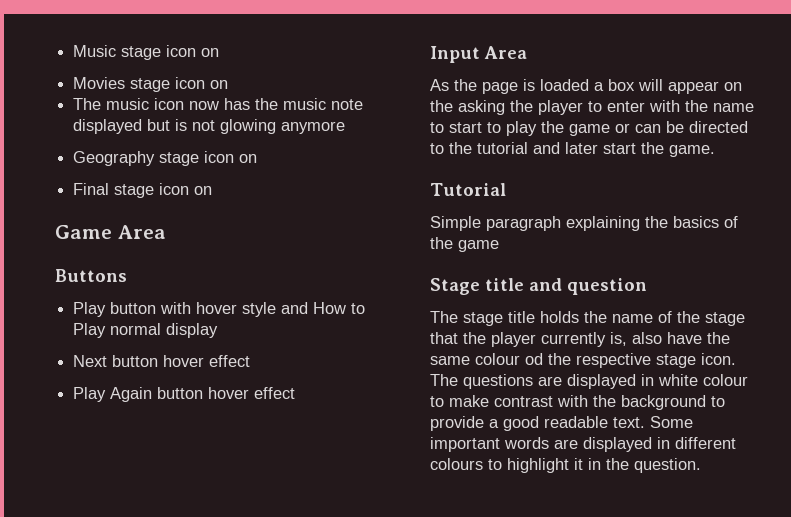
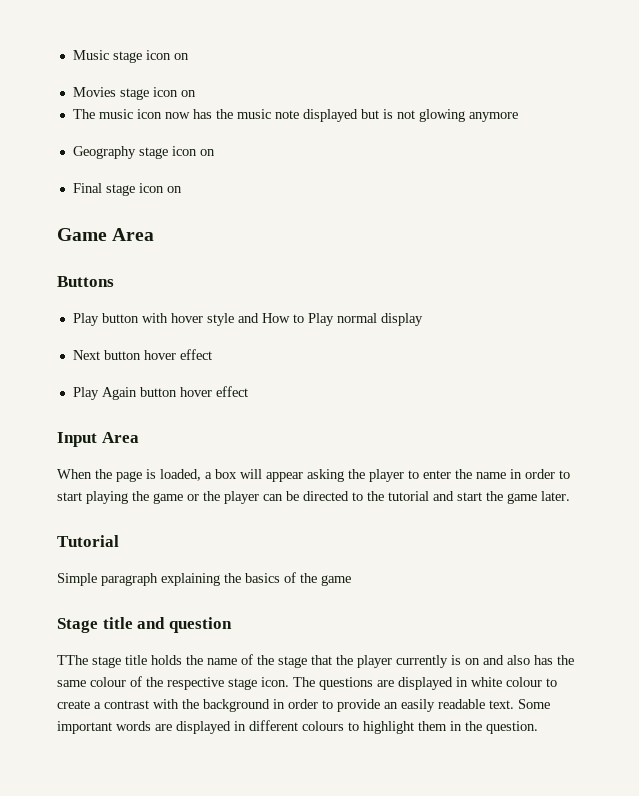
[430,79,449,91] As -> [57,469,92,479] When
[540,79,589,91] loaded -> [160,469,201,481] loaded,
[724,82,742,91] [430,100,453,112] on the -> (303, 477) none
[649,100,754,112] [430,121,537,136] with the name to start to play -> [455,469,570,479] [57,491,128,504] the name in order to start playing
(630, 128) none -> [203,491,259,504] the player
[565,142,598,154] later -> (454, 496) none
[669,145,715,157] game. -> [507,491,570,504] game later.
[430,311,458,323] The -> [57,655,88,665] TThe
[610,332,702,346] is, also have -> [451,655,553,665] is on and also has
[525,353,543,365] od -> [130,676,142,687] of
[449,395,489,407] make -> [57,700,101,709] create a
[711,396,725,407] [430,416,539,431] to provide a good -> [273,699,435,712] in order to provide an easily
[574,458,583,470] it -> [418,721,447,731] them

